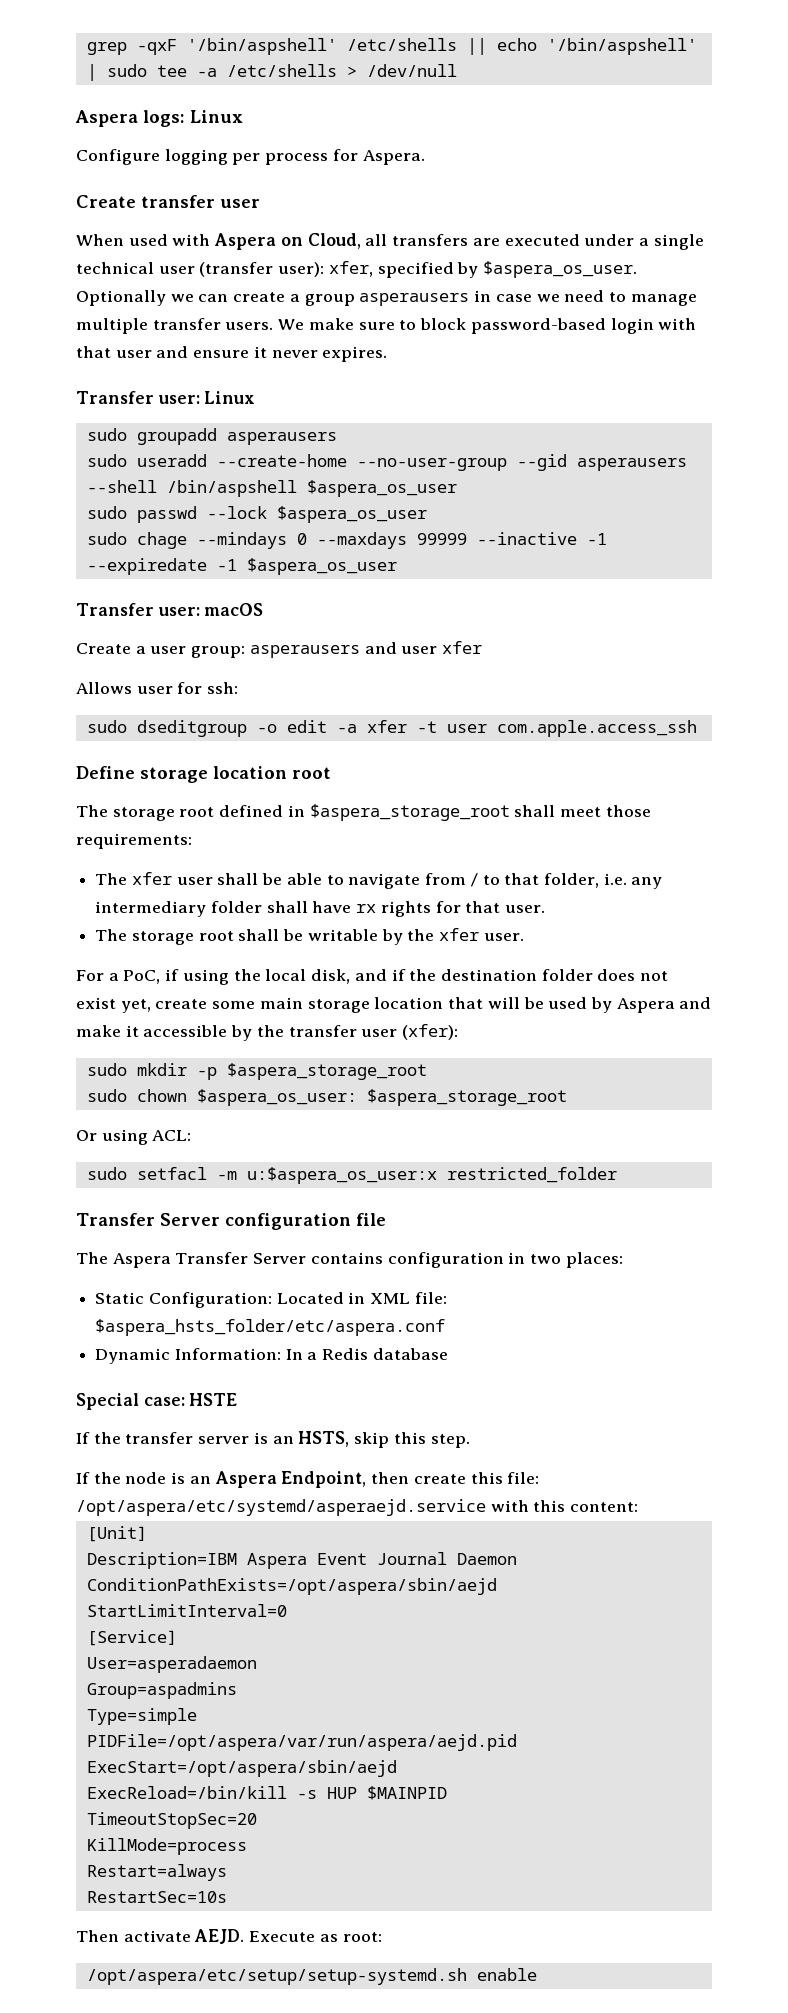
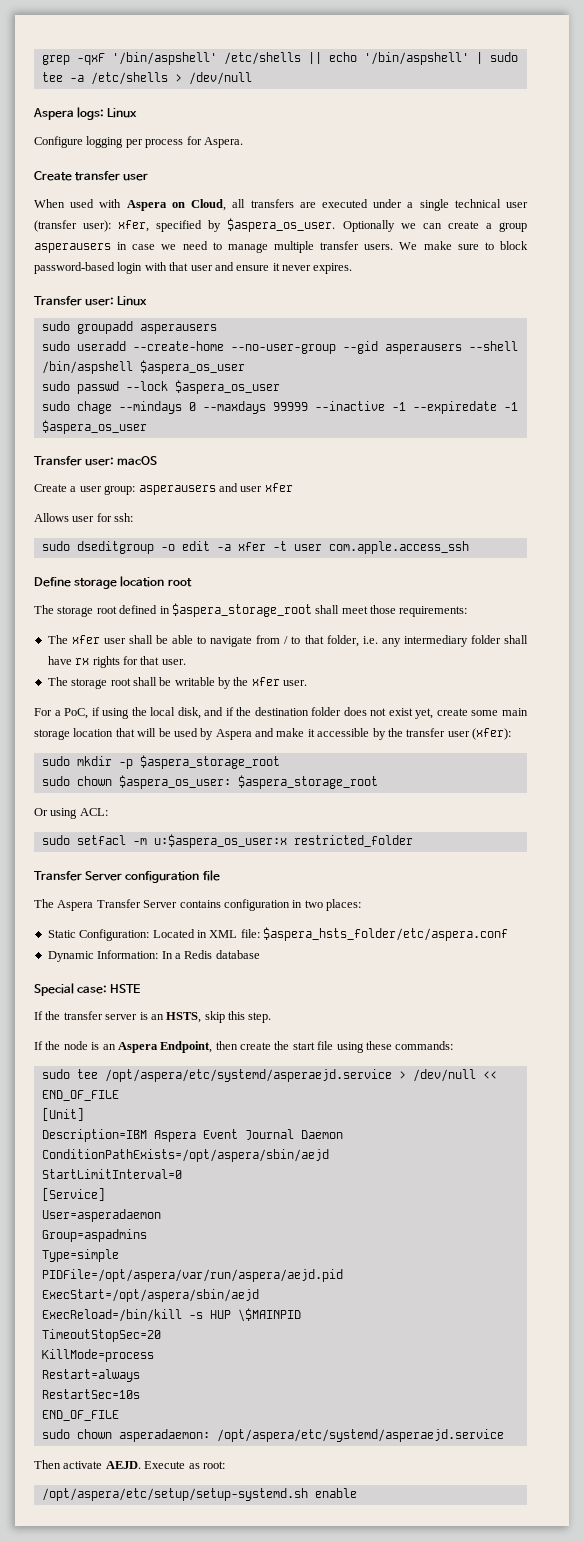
[470,1472,540,1484] [76,1499,639,1516] this file: /opt/aspera/etc/systemd/asperaejd.service with this content: -> [274,1041,454,1053] [41,1069,497,1082] [41,1090,119,1101] the start file using these commands: // sudo tee /opt/aspera/etc/systemd/asperaejd.service > /dev/null << END_OF_FILE
[366,1786,447,1800] $MAINPID -> [237,1308,301,1322] \$MAINPID
(227, 1897) none -> [41,1410,119,1421] [41,1429,504,1442] // END_OF_FILE // sudo chown asperadaemon: /opt/aspera/etc/systemd/asperaejd.service

